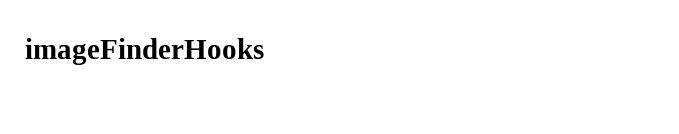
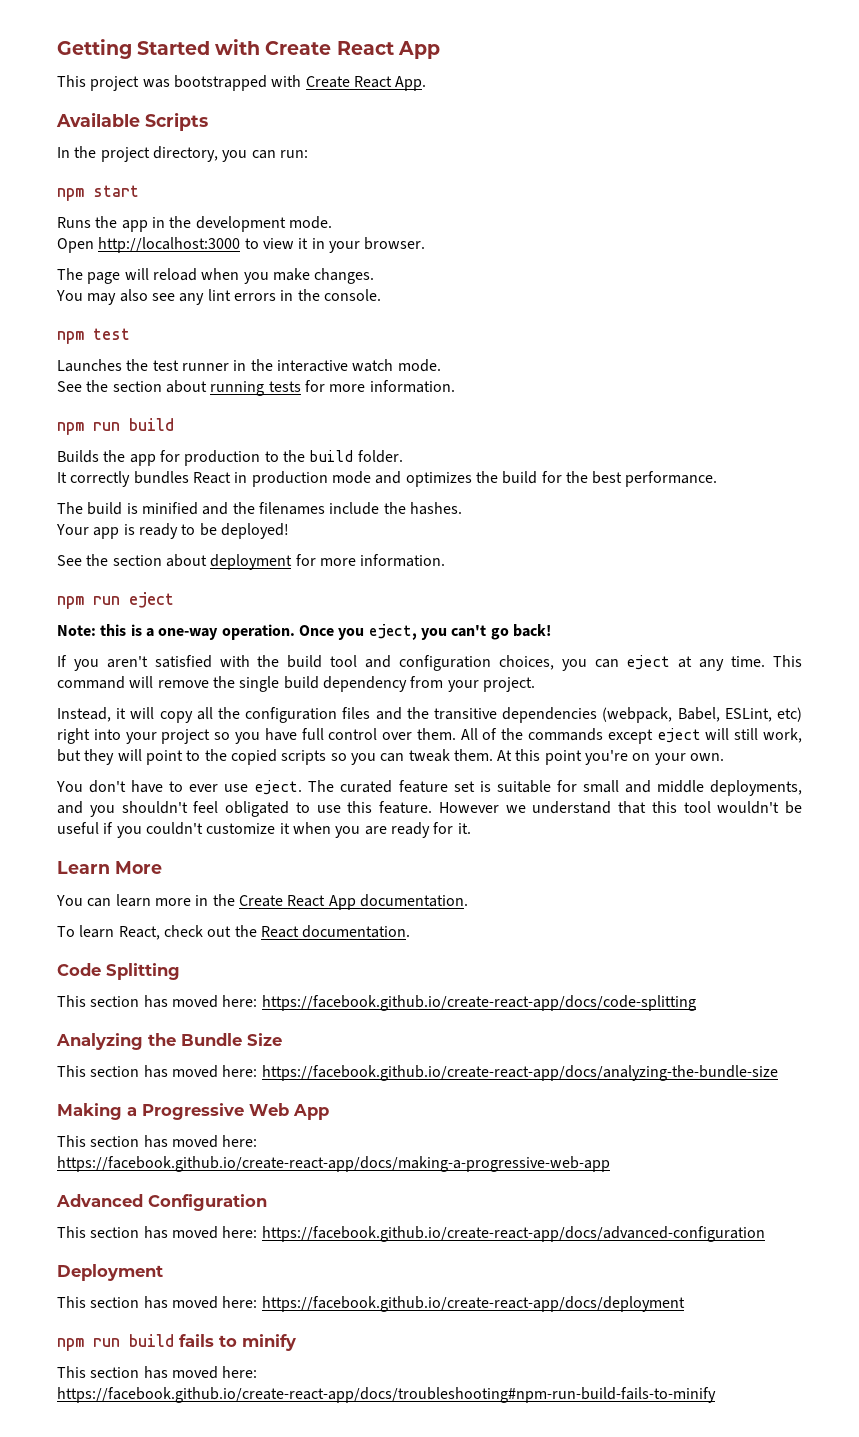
[25,38,264,65] imageFinderHooks -> [57,39,440,59] [57,75,427,91] [56,112,208,131] [57,146,308,162] [57,185,139,201] [57,216,332,232] [57,237,426,253] [57,268,375,284] [56,289,381,305] [57,328,130,344] [57,359,441,372] [57,380,455,396] [57,418,174,435] [57,450,403,466] [57,471,718,487] [57,502,462,515] [56,523,289,539] [57,554,446,570] [57,592,174,609] [57,624,551,640] [57,655,802,671] [57,676,535,692] [57,707,803,723] [57,728,802,744] [57,749,725,765] [56,780,802,796] [57,801,802,817] [57,822,471,838] [57,861,162,874] [56,894,468,910] [57,925,411,940] [57,963,180,980] [57,995,696,1011] [56,1033,282,1050] [57,1065,778,1081] [57,1103,329,1120] [57,1135,258,1148] [57,1156,610,1172] [56,1194,267,1211] [57,1226,765,1242] [57,1264,163,1281] [57,1296,685,1312] [57,1334,296,1351] [57,1366,258,1379] [57,1387,716,1403] Getting Started with Create React App // This project was bootstrapped with Create React App. // Available Scripts // In the project directory, you can run: // npm start // Runs the app in the development mode. // Open http://localhost:3000 to view it in your browser. // The page will reload when you make changes. // You may also see any lint errors in the console. // npm test // Launches the test runner in the interactive watch mode. // See the section about running tests for more information. // npm run build // Builds the app for production to the build folder. // It correctly bundles React in production mode and optimizes the build for the best performance. // The build is minified and the filenames include the hashes. // Your app is ready to be deployed! // See the section about deployment for more information. // npm run eject // Note: this is a one-way operation. Once you eject, you can't go back! // If you aren't satisfied with the build tool and configuration choices, you can eject at any time. This command will remove the single build dependency from your project. // Instead, it will copy all the configuration files and the transitive dependencies (webpack, Babel, ESLint, etc) right into your project so you have full control over them. All of the commands except eject will still work, but they will point to the copied scripts so you can tweak them. At this point you're on your own. // You don't have to ever use eject. The curated feature set is suitable for small and middle deployments, and you shouldn't feel obligated to use this feature. However we understand that this tool wouldn't be useful if you couldn't customize it when you are ready for it. // Learn More // You can learn more in the Create React App documentation. // To learn React, check out the React documentation. // Code Splitting // This section has moved here: https://facebook.github.io/create-react-app/docs/code-splitting // Analyzing the Bundle Size // This section has moved here: https://facebook.github.io/create-react-app/docs/analyzing-the-bundle-size // Making a Progressive Web App // This section has moved here: https://facebook.github.io/create-react-app/docs/making-a-progressive-web-app // Advanced Configuration // This section has moved here: https://facebook.github.io/create-react-app/docs/advanced-configuration // Deployment // This section has moved here: https://facebook.github.io/create-react-app/docs/deployment // npm run build fails to minify // This section has moved here: https://facebook.github.io/create-react-app/docs/troubleshooting#npm-run-build-fails-to-minify

